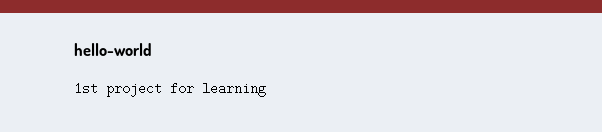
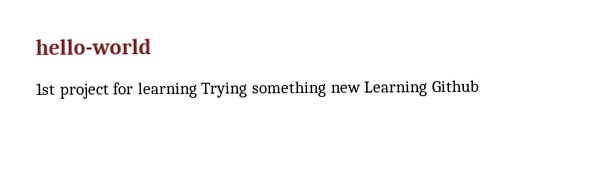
(266, 89) none -> [200,79,479,98] Trying something new Learning Github

